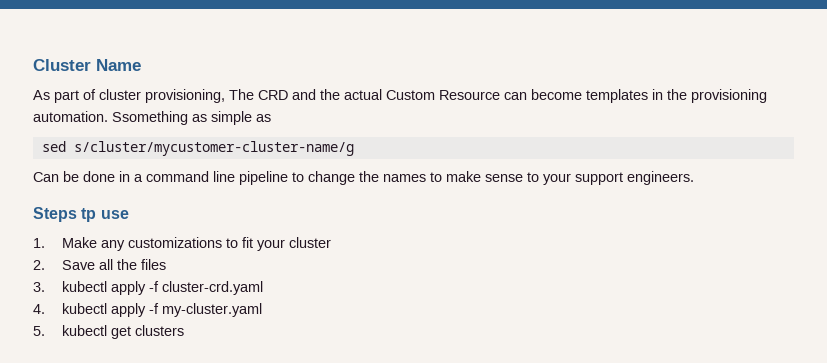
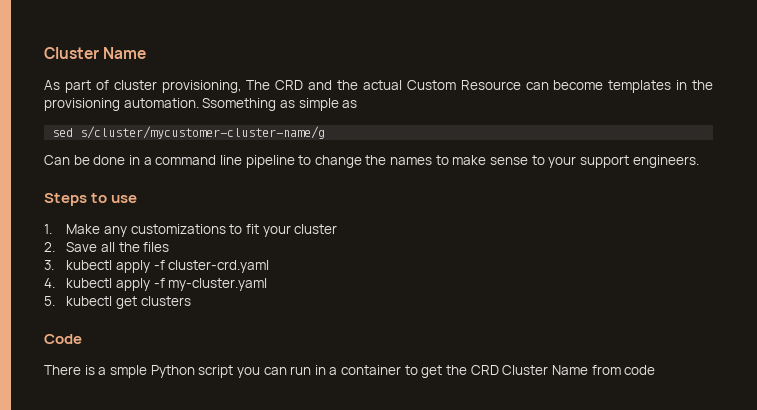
[81,208,97,222] tp -> [91,193,108,203] to
(184, 330) none -> [44,334,82,344] [44,365,656,378] // Code // There is a smple Python script you can run in a container to get the CRD Cluster Name from code

